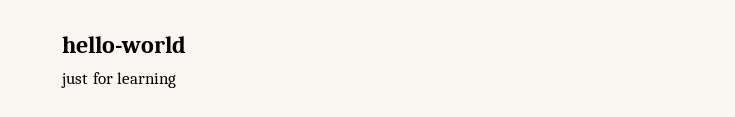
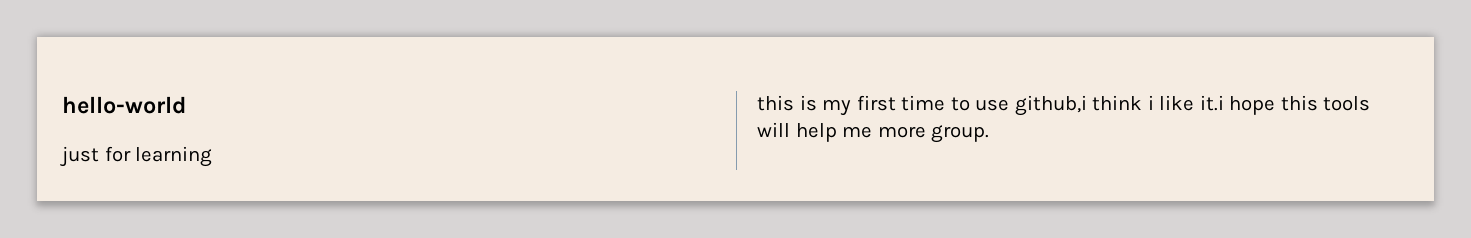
(177, 80) none -> [757,95,1371,116] [757,122,990,143] // this is my first time to use github,i think i like it.i hope this tools will help me more group.

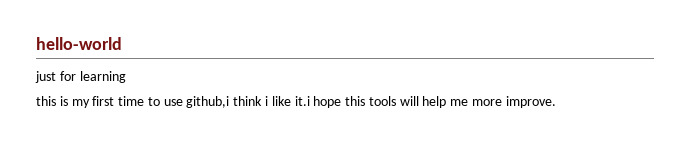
[931,125,990,143] group. -> [505,96,556,108] improve.

